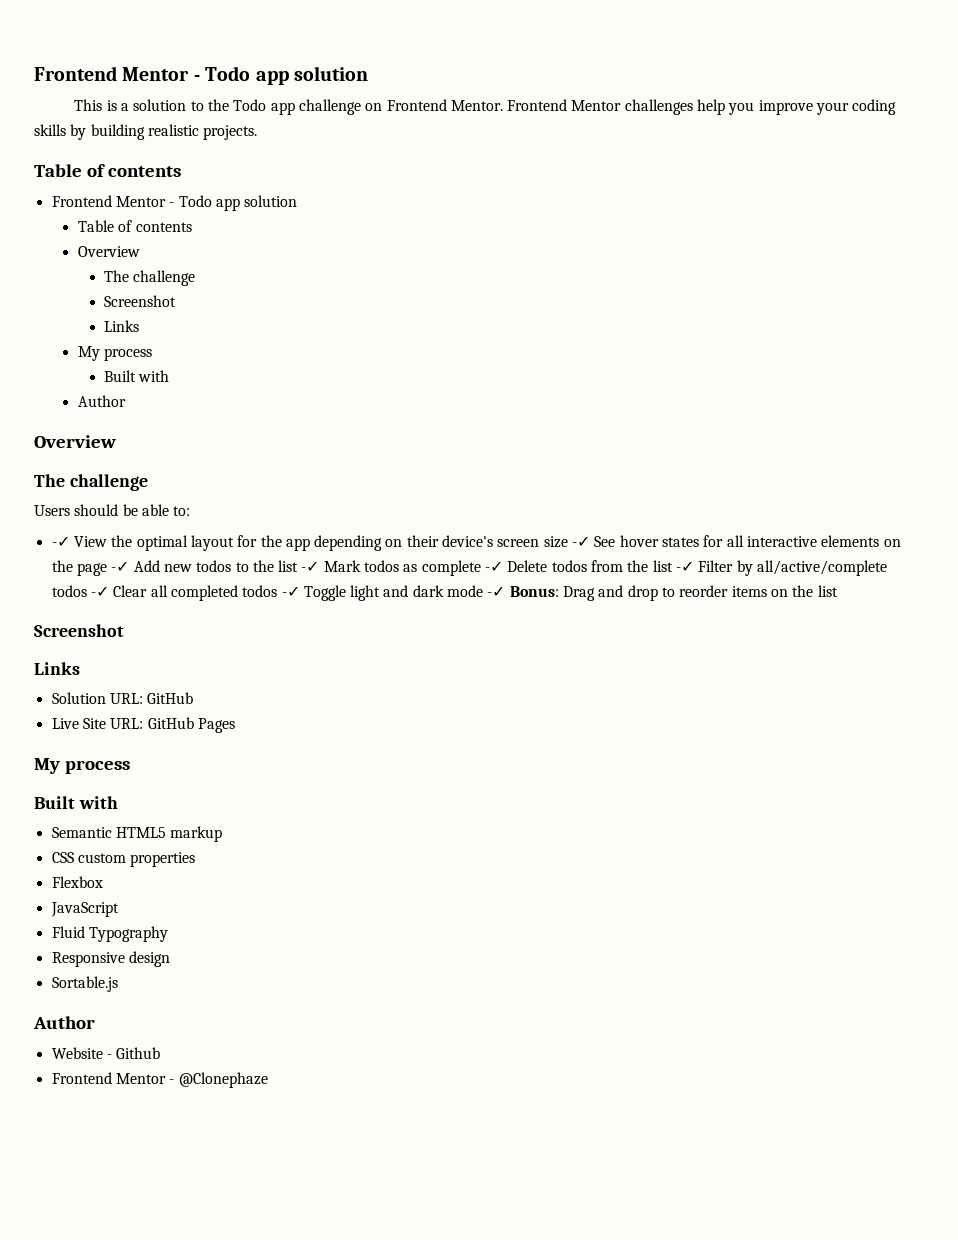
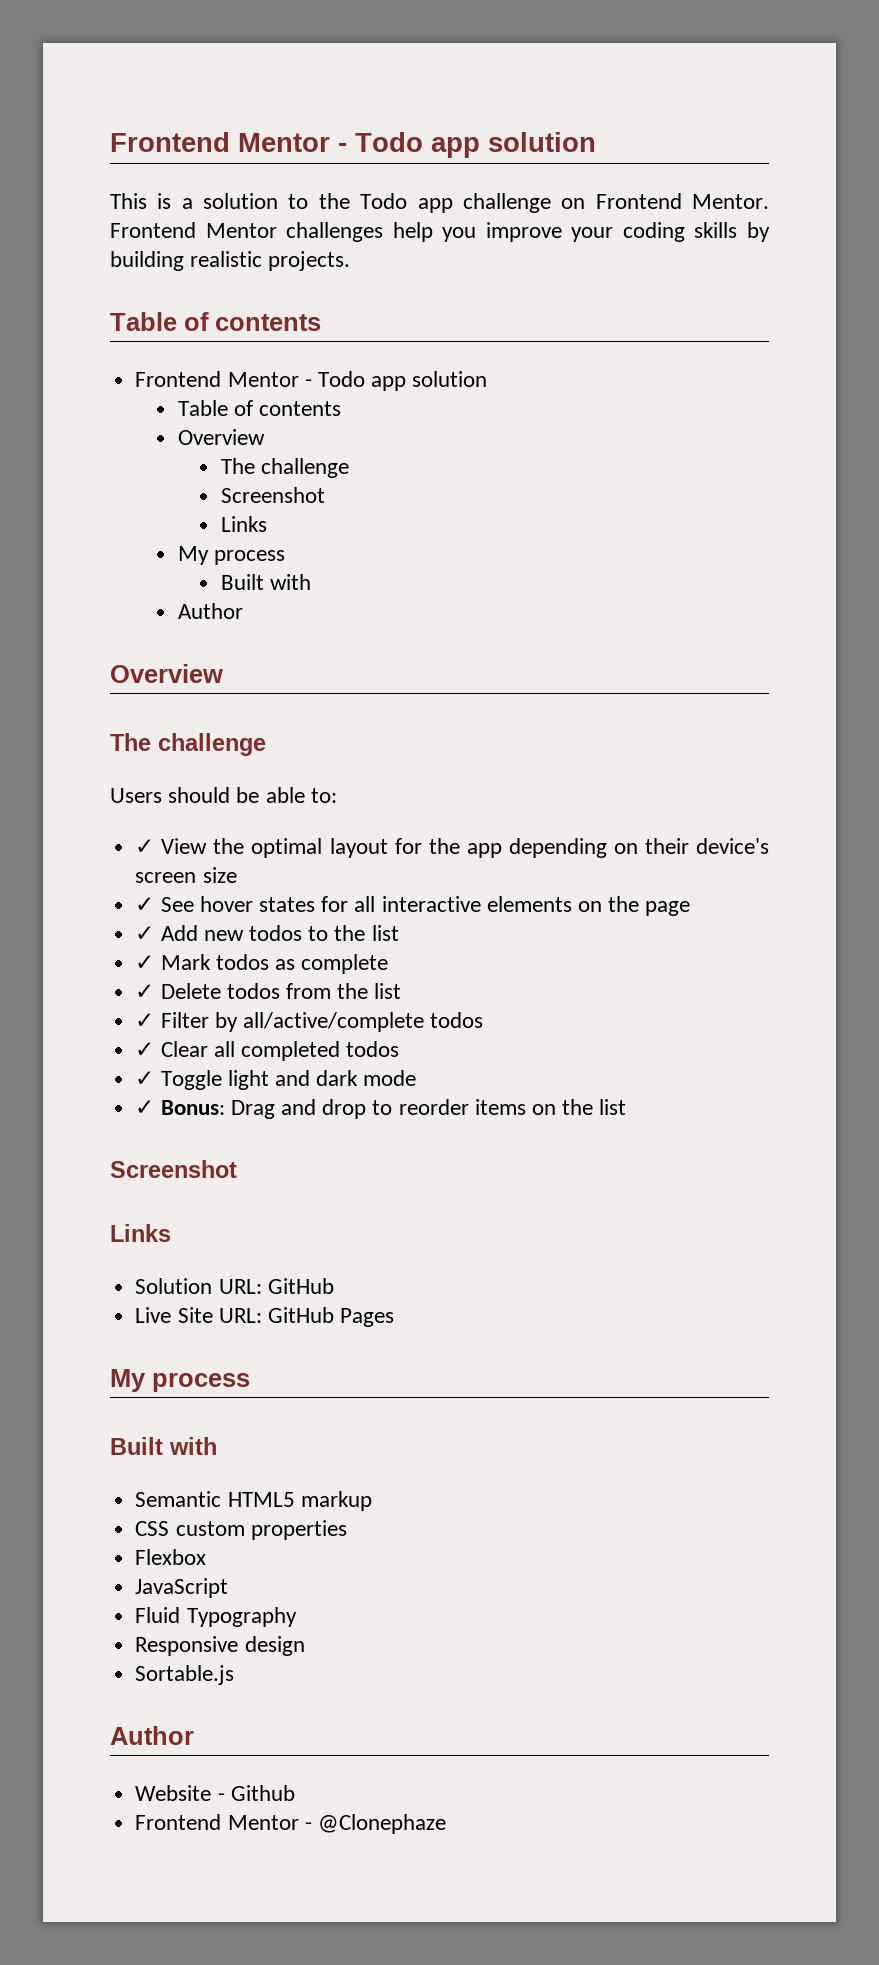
[51,536,70,547] -✓ -> [135,839,155,854] ✓
[572,536,591,547] -✓ -> [135,897,155,912] // ✓
[111,561,130,572] -✓ -> [135,926,155,941] // ✓
[301,561,320,572] -✓ -> [135,955,155,970] // ✓
[485,561,504,572] -✓ -> [135,984,155,999] // ✓
[676,561,695,572] -✓ -> [135,1013,155,1028] // ✓
[90,586,109,597] -✓ -> [135,1042,155,1057] // ✓
[281,586,300,597] -✓ -> [135,1071,155,1086] // ✓
[487,586,506,597] -✓ -> [135,1100,155,1115] // ✓

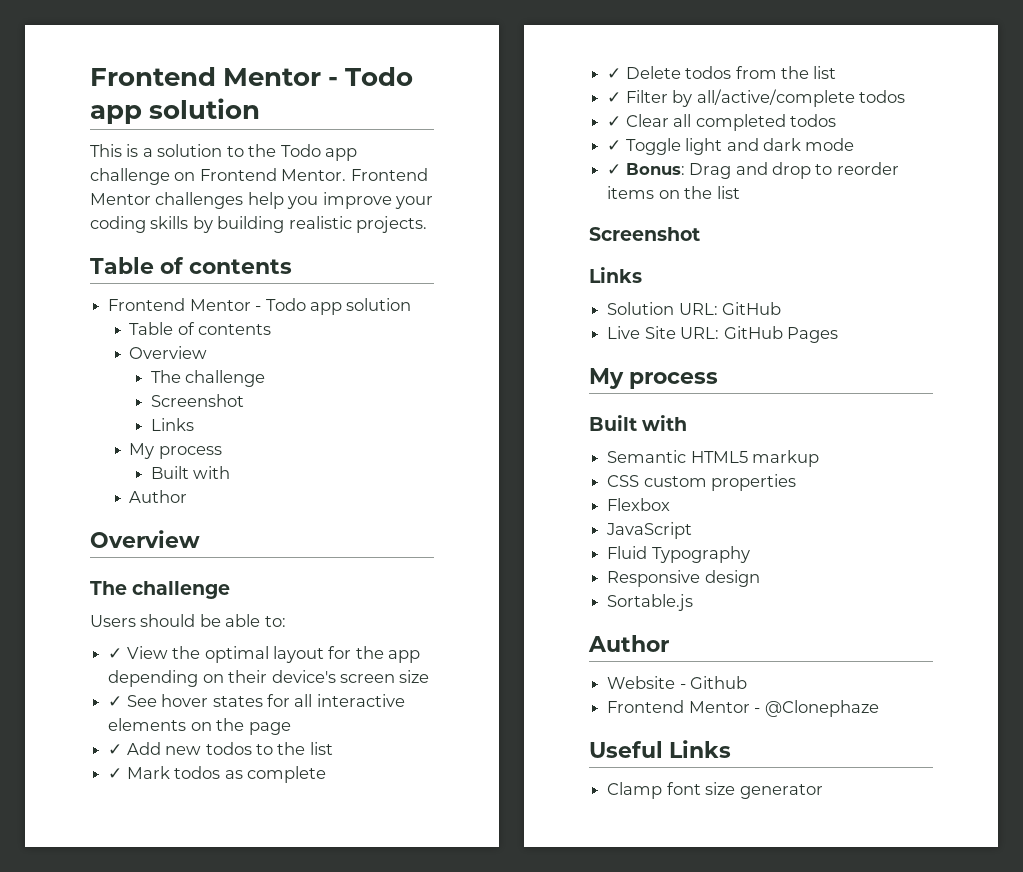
(446, 1824) none -> [589,740,731,758] [607,782,823,799] // Useful Links // Clamp font size generator

